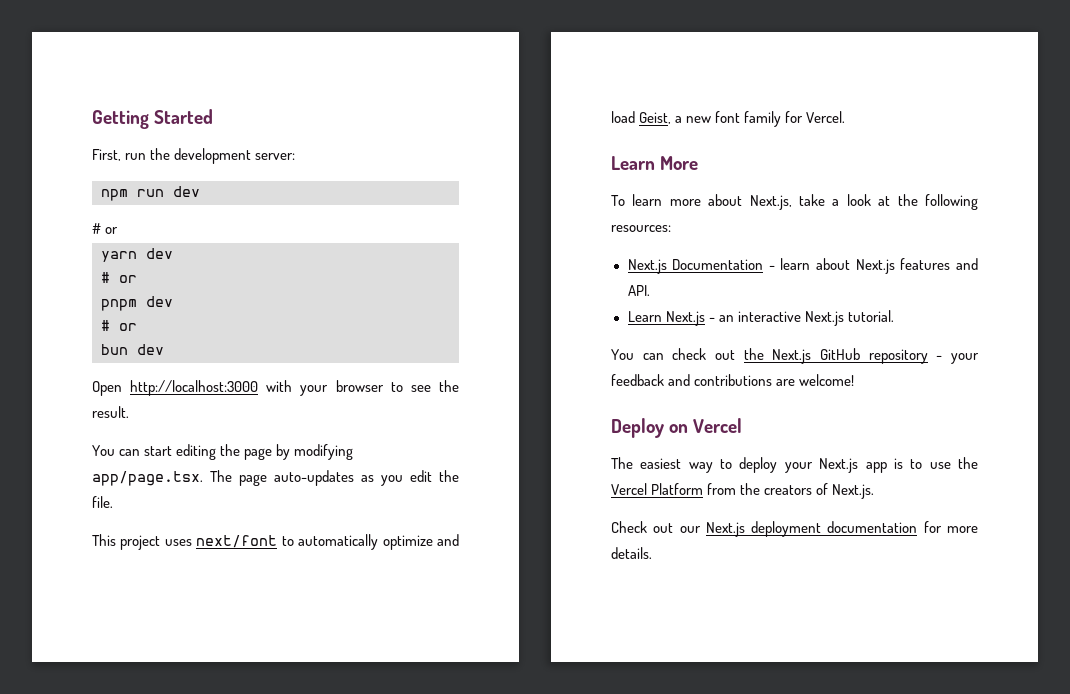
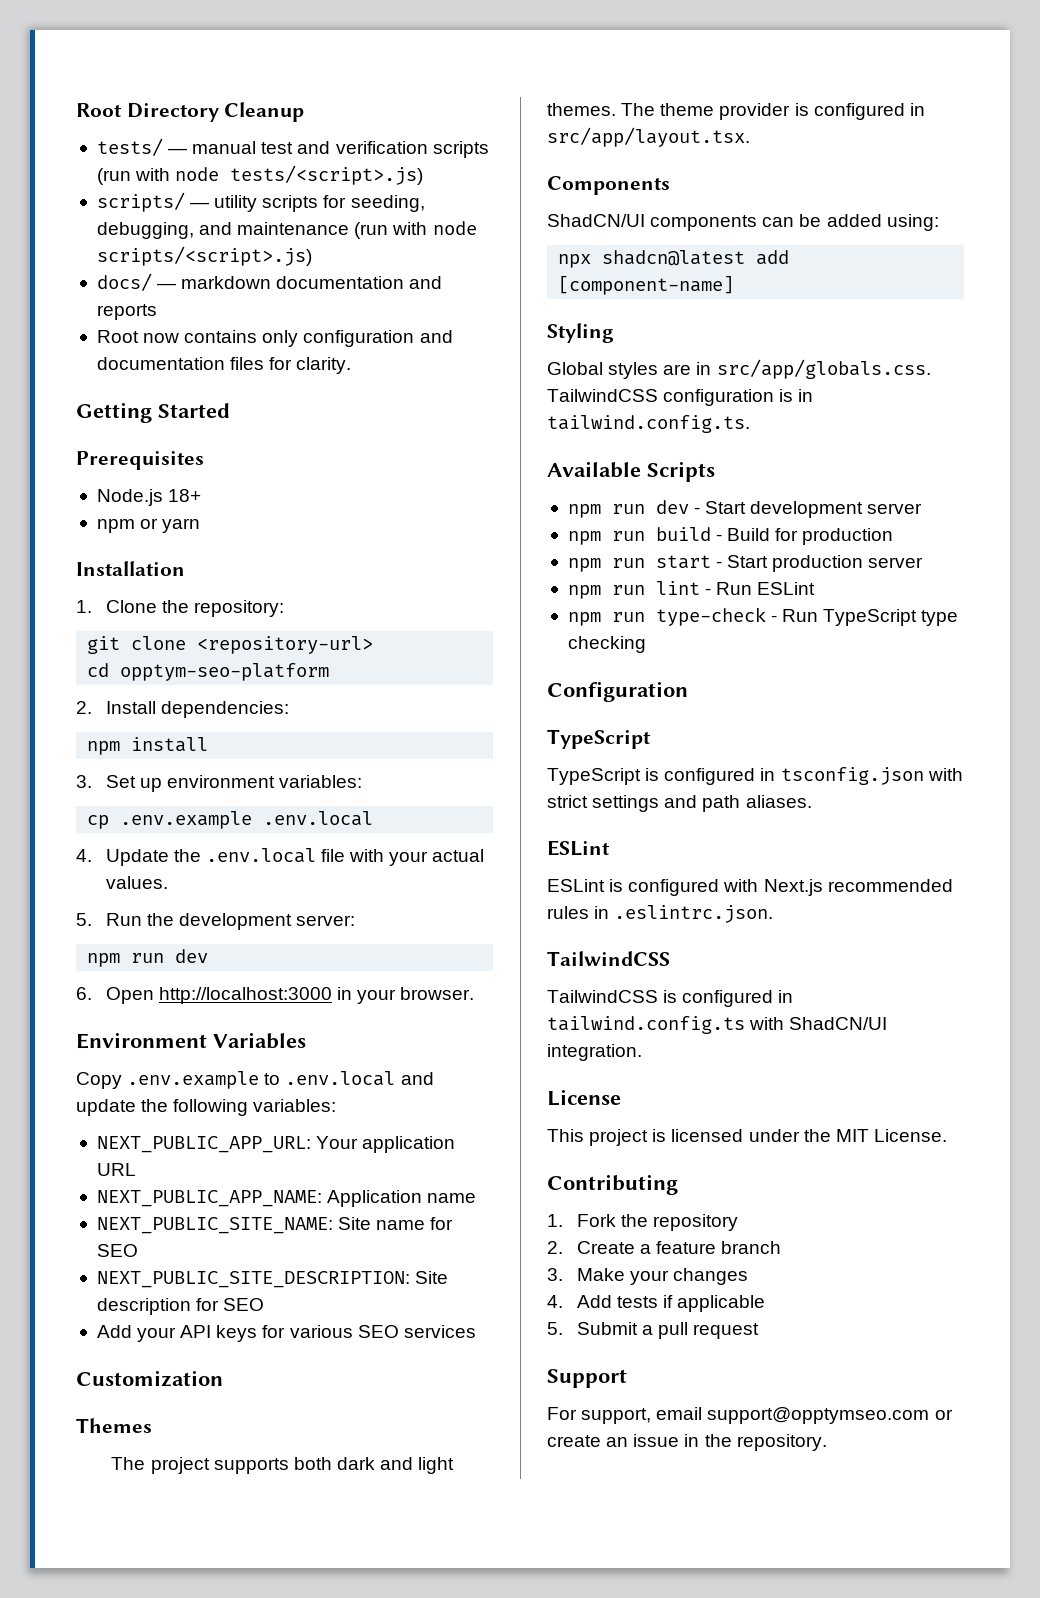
[92,109,214,129] [92,149,147,161] Getting Started // First, run -> [76,102,305,122] [96,138,489,158] [96,165,424,185] [96,192,425,212] [96,221,477,239] [96,246,312,266] [96,273,443,291] [96,304,157,320] [96,330,453,347] [96,357,352,374] [76,402,230,423] [76,451,204,470] [96,489,202,506] [96,518,201,533] [76,561,185,576] [76,600,284,617] [87,636,374,654] [87,663,330,681] [76,701,289,718] [87,737,209,755] [76,775,363,792] [87,811,374,829] [76,848,485,866] [105,876,168,889] [76,913,142,926] Root Directory Cleanup // tests/ — manual test and verification scripts (run with node tests/<script>.js) // scripts/ — utility scripts for seeding, debugging, and maintenance (run with node scripts/<script>.js) // docs/ — markdown documentation and reports // Root now contains only configuration and documentation files for clarity. // Getting Started // Prerequisites // Node.js 18+ // npm or yarn // Installation // 1. Clone the repository: // git clone <repository-url> // cd opptym-seo-platform // 2. Install dependencies: // npm install // 3. Set up environment variables: // cp .env.example .env.local // 4. Update the .env.local file with your actual values. // 5. Run
[92,223,119,234] [101,248,173,262] [101,272,137,283] [101,296,173,311] [101,320,137,331] [101,344,164,355] [92,380,459,396] [92,406,129,418] [92,444,354,460] [92,470,459,486] [92,496,113,508] [92,534,460,550] [611,111,846,127] [611,156,699,170] [611,194,978,210] [611,225,671,232] [627,258,978,274] [627,285,650,296] [627,310,894,326] [611,348,979,364] [611,374,855,386] [611,418,743,438] [611,457,978,473] [611,483,875,499] [611,521,978,537] [611,547,652,559] # or // yarn dev // # or // pnpm dev // # or // bun dev // Open http://localhost:3000 with your browser to see the result. // You can start editing the page by modifying app/page.tsx. The page auto-updates as you edit the file. // This project uses next/font to automatically optimize and load Geist, a new font family for Vercel. // Learn More // To learn more about Next.js, take a look at the following resources: // Next.js Documentation - learn about Next.js features and API. // Learn Next.js - an interactive Next.js tutorial. // You can check out the Next.js GitHub repository - your feedback and contributions are welcome! // Deploy on Vercel // The easiest way to deploy your Next.js app is to use the Vercel Platform from the creators of Next.js. // Check out our Next.js deployment documentation for more details. -> [76,987,475,1004] [76,1032,306,1049] [76,1071,434,1089] [76,1099,337,1116] [96,1136,456,1153] [96,1163,136,1176] [96,1190,477,1207] [96,1217,454,1234] [96,1244,138,1257] [96,1271,449,1288] [96,1298,265,1315] [96,1325,476,1342] [76,1370,223,1387] [76,1418,152,1433] [111,1457,455,1474] [547,103,925,120] [547,127,750,147] [547,176,670,195] [547,214,939,231] [558,250,790,268] [558,275,735,295] [547,323,614,343] [547,359,931,379] [547,389,814,406] [547,415,750,433] [547,461,715,482] [567,500,923,518] [567,527,894,545] [567,555,924,572] [567,581,816,599] [567,607,959,626] [567,636,646,653] [547,681,688,702] [547,729,651,749] [547,767,963,785] [547,795,812,812] [547,840,610,856] [547,879,953,896] [547,905,774,923] [547,951,670,966] [547,990,794,1007] [547,1016,888,1034] [547,1044,642,1061] [547,1089,621,1106] [547,1129,947,1146] [547,1174,678,1195] [547,1214,738,1231] [547,1241,782,1254] [547,1268,748,1285] [547,1295,766,1312] [547,1322,760,1339] [547,1369,627,1388] [547,1407,953,1424] [547,1434,827,1451] 6. Open http://localhost:3000 in your browser. // Environment Variables // Copy .env.example to .env.local and update the following variables: // NEXT_PUBLIC_APP_URL: Your application URL // NEXT_PUBLIC_APP_NAME: Application name // NEXT_PUBLIC_SITE_NAME: Site name for SEO // NEXT_PUBLIC_SITE_DESCRIPTION: Site description for SEO // Add your API keys for various SEO services // Customization // Themes // The project supports both dark and light themes. The theme provider is configured in src/app/layout.tsx. // Components // ShadCN/UI components can be added using: // npx shadcn@latest add [component-name] // Styling // Global styles are in src/app/globals.css. TailwindCSS configuration is in tailwind.config.ts. // Available Scripts // npm run dev - Start development server // npm run build - Build for production // npm run start - Start production server // npm run lint - Run ESLint // npm run type-check - Run TypeScript type checking // Configuration // TypeScript // TypeScript is configured in tsconfig.json with strict settings and path aliases. // ESLint // ESLint is configured with Next.js recommended rules in .eslintrc.json. // TailwindCSS // TailwindCSS is configured in tailwind.config.ts with ShadCN/UI integration. // License // This project is licensed under the MIT License. // Contributing // 1. Fork the repository // 2. Create a feature branch // 3. Make your changes // 4. Add tests if applicable // 5. Submit a pull request // Support // For support, email support@opptymseo.com or create an issue in the repository.

